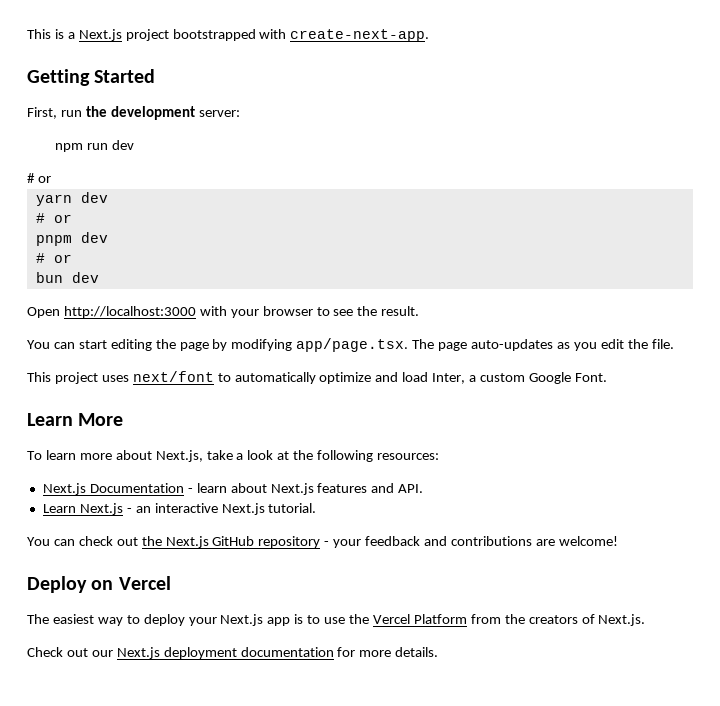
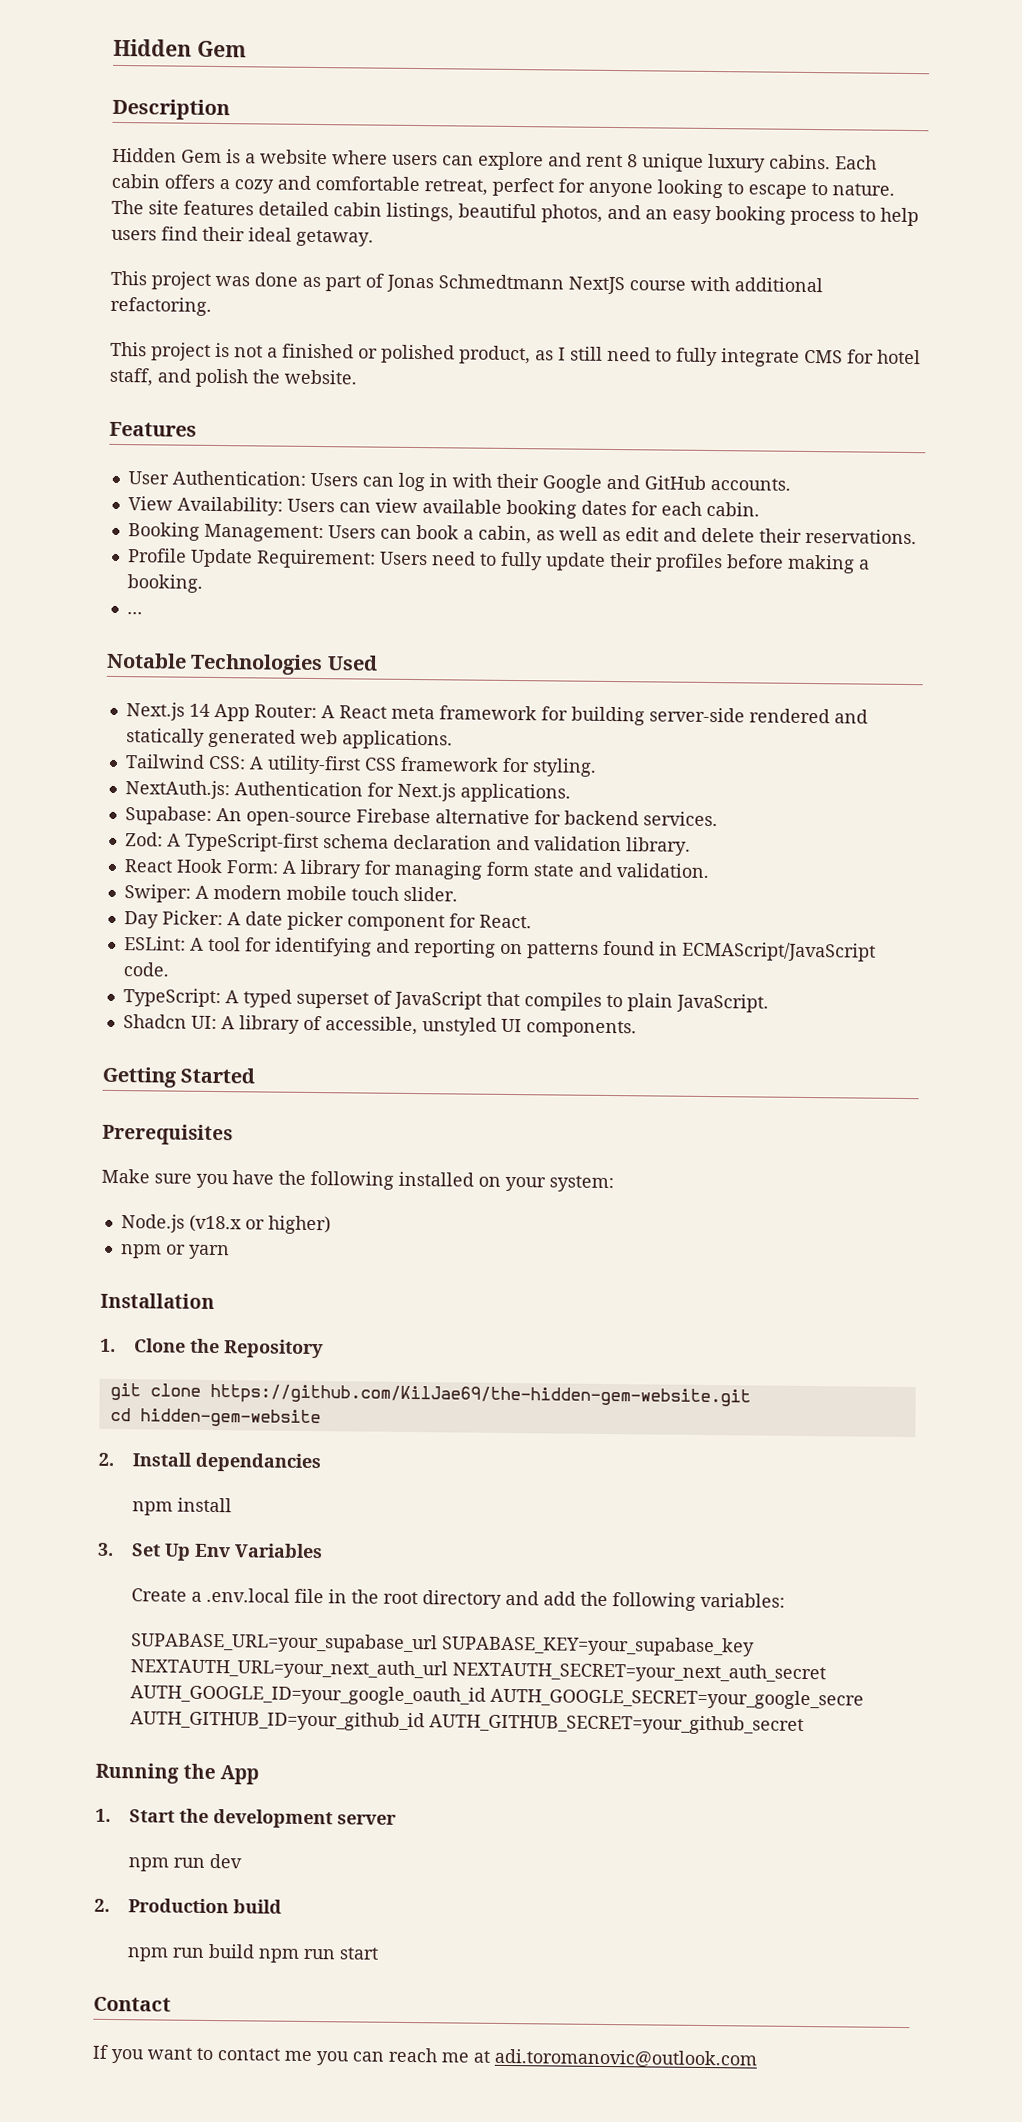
[27,29,430,42] [27,69,156,86] [27,107,82,119] This is a Next.js project bootstrapped with create-next-app. // Getting Started // First, run -> [113,38,247,58] [112,98,230,121] [112,147,877,173] [111,173,895,199] [111,199,919,227] [111,226,374,247] [110,270,823,295] [110,296,212,316] [110,341,921,367] [109,367,357,388] [109,421,197,437] [127,470,791,493] [127,496,760,519] [127,522,917,545] [127,548,870,574] [126,574,203,593] [126,611,143,615] [106,652,378,676] [125,702,868,726] [125,728,453,750] [124,754,597,777] [124,780,571,803] [124,806,718,827] [124,832,691,856] [123,858,710,880] [123,884,458,903] [123,910,532,932] [123,936,876,962] [122,962,169,977] [122,988,769,1013] [122,1014,637,1038] [102,1066,256,1088] [102,1123,233,1146] [101,1168,614,1193] [120,1214,331,1235] [119,1244,230,1260] [100,1292,215,1310] [100,1338,325,1359] [109,1382,751,1408] [109,1407,321,1428] [98,1452,323,1473] [132,1497,233,1516] [97,1542,324,1561] [131,1587,786,1611] [131,1632,756,1657] [130,1658,827,1684] [130,1684,865,1710] [130,1710,805,1736] [95,1762,260,1785] [95,1808,176,1823] Hidden Gem // Description // Hidden Gem is a website where users can explore and rent 8 unique luxury cabins. Each cabin offers a cozy and comfortable retreat, perfect for anyone looking to escape to nature. The site features detailed cabin listings, beautiful photos, and an easy booking process to help users find their ideal getaway. // This project was done as part of Jonas Schmedtmann NextJS course with additional refactoring. // This project is not a finished or polished product, as I still need to fully integrate CMS for hotel staff, and polish the website. // Features // User Authentication: Users can log in with their Google and GitHub accounts. // View Availability: Users can view available booking dates for each cabin. // Booking Management: Users can book a cabin, as well as edit and delete their reservations. // Profile Update Requirement: Users need to fully update their profiles before making a booking. // ... // Notable Technologies Used // Next.js 14 App Router: A React meta framework for building server-side rendered and statically generated web applications. // Tailwind CSS: A utility-first CSS framework for styling. // NextAuth.js: Authentication for Next.js applications. // Supabase: An open-source Firebase alternative for backend services. // Zod: A TypeScript-first schema declaration and validation library. // React Hook Form: A library for managing form state and validation. // Swiper: A modern mobile touch slider. // Day Picker: A date picker component for React. // ESLint: A tool for identifying and reporting on patterns found in ECMAScript/JavaScript code. // TypeScript: A typed superset of JavaScript that compiles to plain JavaScript. // Shadcn UI: A library of accessible, unstyled UI components. // Getting Started // Prerequisites // Make sure you have the following installed on your system: // Node.js (v18.x or higher) // npm or yarn // Installation // 1. Clone the Repository // git clone https://github.com/KilJae69/the-hidden-gem-website.git // cd hidden-gem-website // 2. Install dependancies // npm install // 3. Set Up Env Variables // Create a .env.local file in the root directory and add the following variables: // SUPABASE_URL=your_supabase_url SUPABASE_KEY=your_supabase_key NEXTAUTH_URL=your_next_auth_url NEXTAUTH_SECRET=your_next_auth_secret AUTH_GOOGLE_ID=your_google_oauth_id AUTH_GOOGLE_SECRET=your_google_secre AUTH_GITHUB_ID=your_github_id AUTH_GITHUB_SECRET=your_github_secret // Running the App // 1. Start
[198,110,240,117] server: -> [337,1814,398,1825] server
[27,173,51,183] [35,192,108,206] [35,213,72,223] [35,232,108,246] [35,253,72,263] [35,272,99,283] [27,306,420,318] [27,338,674,352] [27,371,607,384] [27,413,124,426] [27,450,440,462] [42,483,424,495] [42,503,317,515] [27,536,618,548] [27,576,171,593] [27,614,646,626] [27,647,439,659] # or // yarn dev // # or // pnpm dev // # or // bun dev // Open http://localhost:3000 with your browser to see the result. // You can start editing the page by modifying app/page.tsx. The page auto-updates as you edit the file. // This project uses next/font to automatically optimize and load Inter, a custom Google Font. // Learn More // To learn more about Next.js, take a look at the following resources: // Next.js Documentation - learn about Next.js features and API. // Learn Next.js - an interactive Next.js tutorial. // You can check out the Next.js GitHub repository - your feedback and contributions are welcome! // Deploy on Vercel // The easiest way to deploy your Next.js app is to use the Vercel Platform from the creators of Next.js. // Check out our Next.js deployment documentation for more details. -> [94,1898,283,1914] [127,1943,380,1963] [93,1996,171,2012] [92,2044,757,2068] 2. Production build // npm run build npm run start // Contact // If you want to contact me you can reach me at adi.toromanovic@outlook.com

